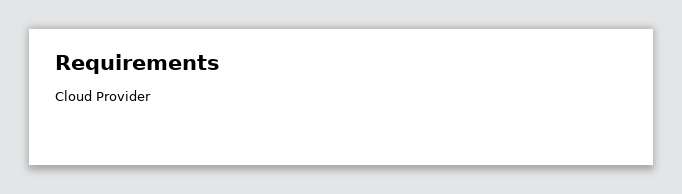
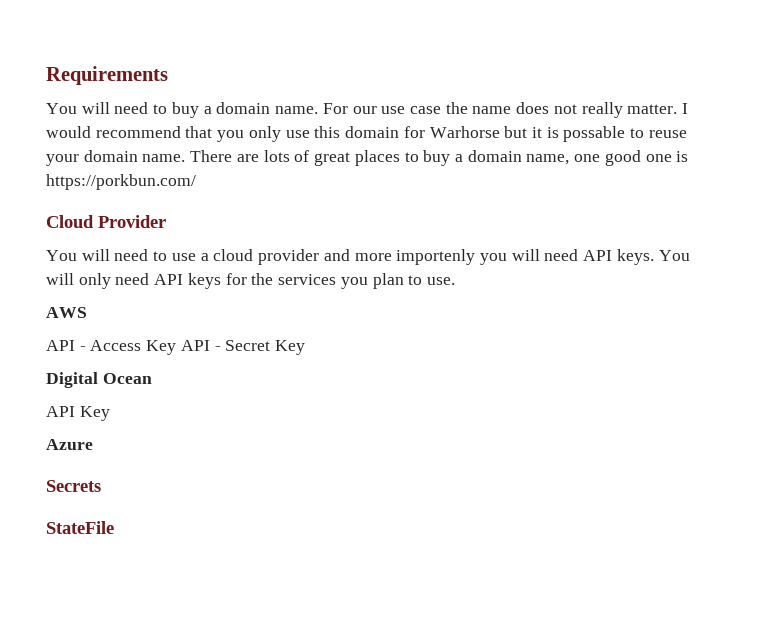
[55,90,151,101] Cloud Provider -> [46,102,689,118] [46,126,687,142] [46,150,689,166] [46,174,196,190] [46,215,166,228] [46,249,690,265] [46,273,455,289] [46,307,87,318] [46,340,306,355] [46,372,152,388] [46,406,110,421] [46,439,93,450] [46,480,101,492] [46,521,114,534] You will need to buy a domain name. For our use case the name does not really matter. I would recommend that you only use this domain for Warhorse but it is possable to reuse your domain name. There are lots of great places to buy a domain name, one good one is https://porkbun.com/ // Cloud Provider // You will need to use a cloud provider and more importenly you will need API keys. You will only need API keys for the services you plan to use. // AWS // API - Access Key API - Secret Key // Digital Ocean // API Key // Azure // Secrets // StateFile

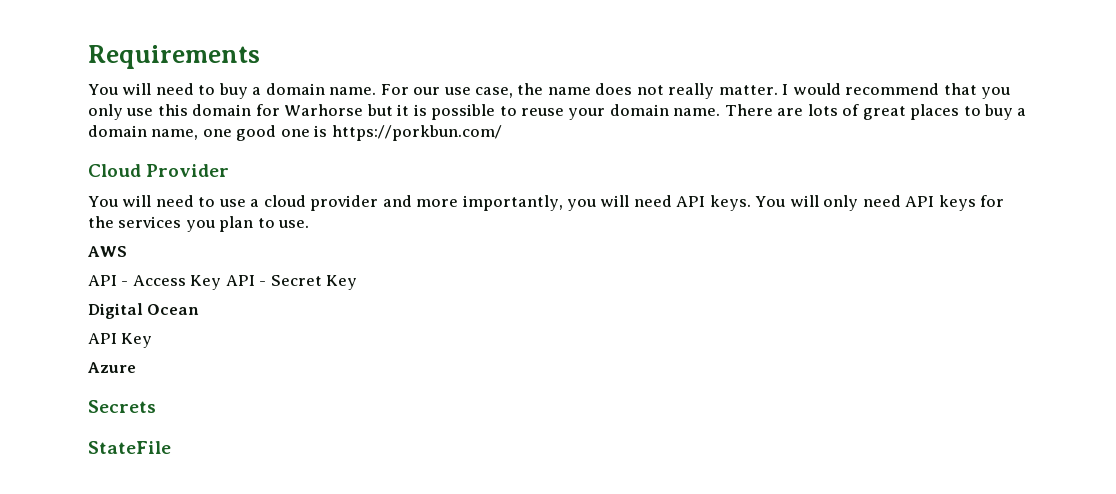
[409,106,441,114] case -> [474,87,513,98] case,
[563,126,626,142] possable -> [431,104,496,120] possible
[396,249,476,265] importenly -> [462,195,563,211] importantly,

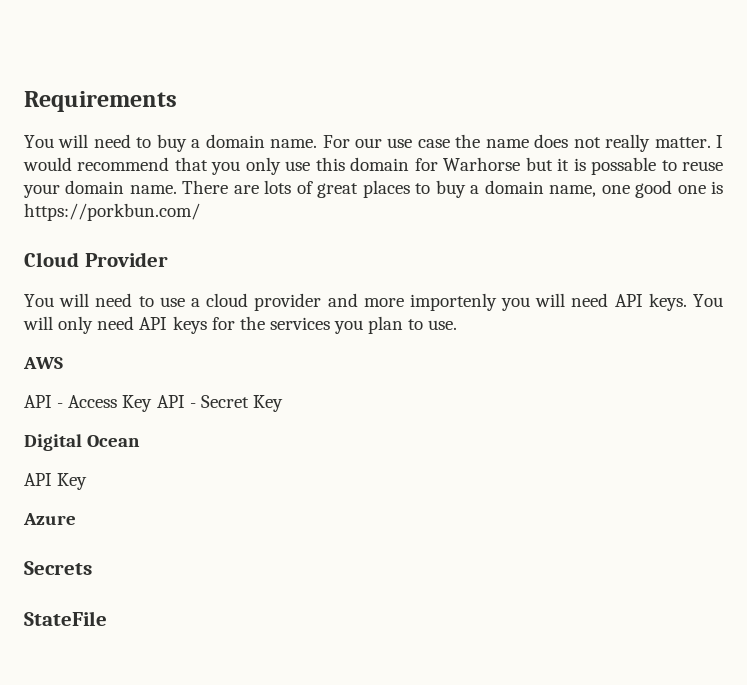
[474,87,513,98] case, -> [417,139,450,148] case
[431,104,496,120] possible -> [591,157,657,175] possable
[462,195,563,211] importantly, -> [409,293,497,311] importenly

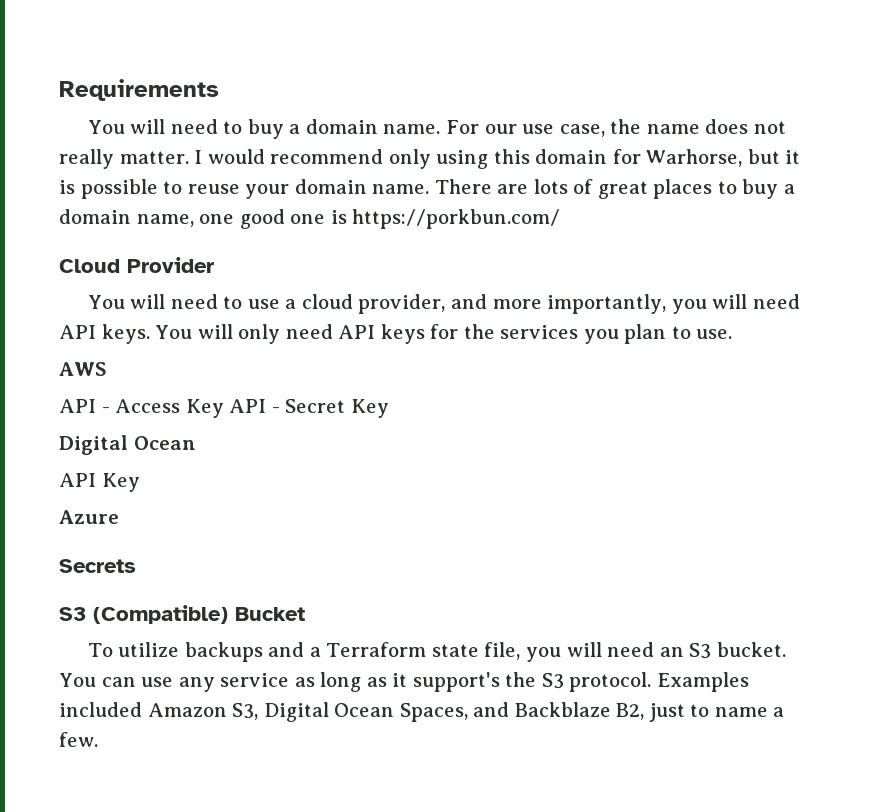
[417,139,450,148] case -> [559,124,605,137] case,
[174,157,311,175] that you only use -> [388,149,489,169] only using
[443,157,521,171] Warhorse -> [646,149,743,167] Warhorse,
[591,157,657,175] possable -> [80,179,158,199] possible
[254,293,322,311] provider -> [358,294,446,314] provider,
[409,293,497,311] importenly -> [547,294,667,314] importantly,
[24,611,107,626] StateFile -> [59,605,305,624] [87,642,786,662] [59,672,749,692] [59,702,785,722] [59,732,98,747] S3 (Compatible) Bucket // To utilize backups and a Terraform state file, you will need an S3 bucket. You can use any service as long as it support's the S3 protocol. Examples included Amazon S3, Digital Ocean Spaces, and Backblaze B2, just to name a few.

